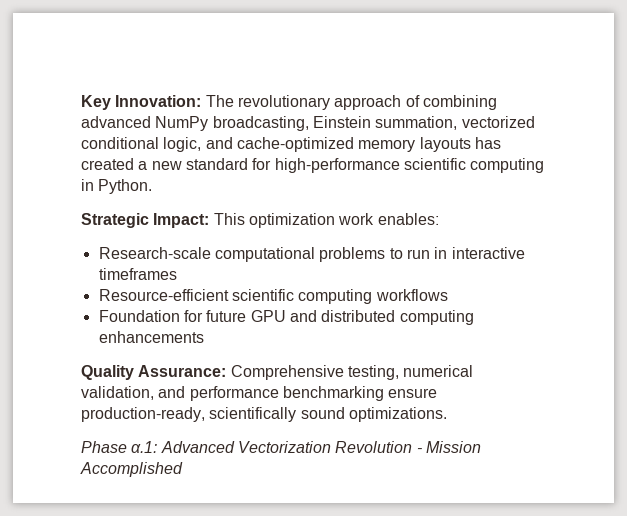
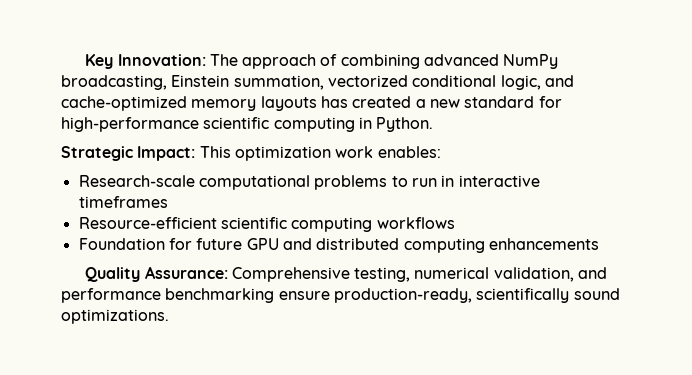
[237,95,330,110] revolutionary -> (238, 60) none
[81,441,481,453] [80,462,183,477] // Phase α.1: Advanced Vectorization Revolution - Mission Accomplished -> (169, 316) none

